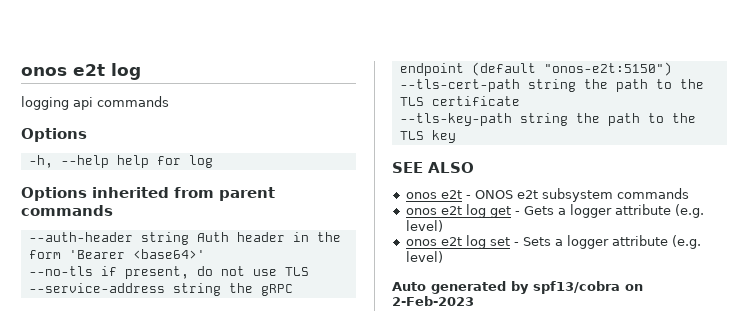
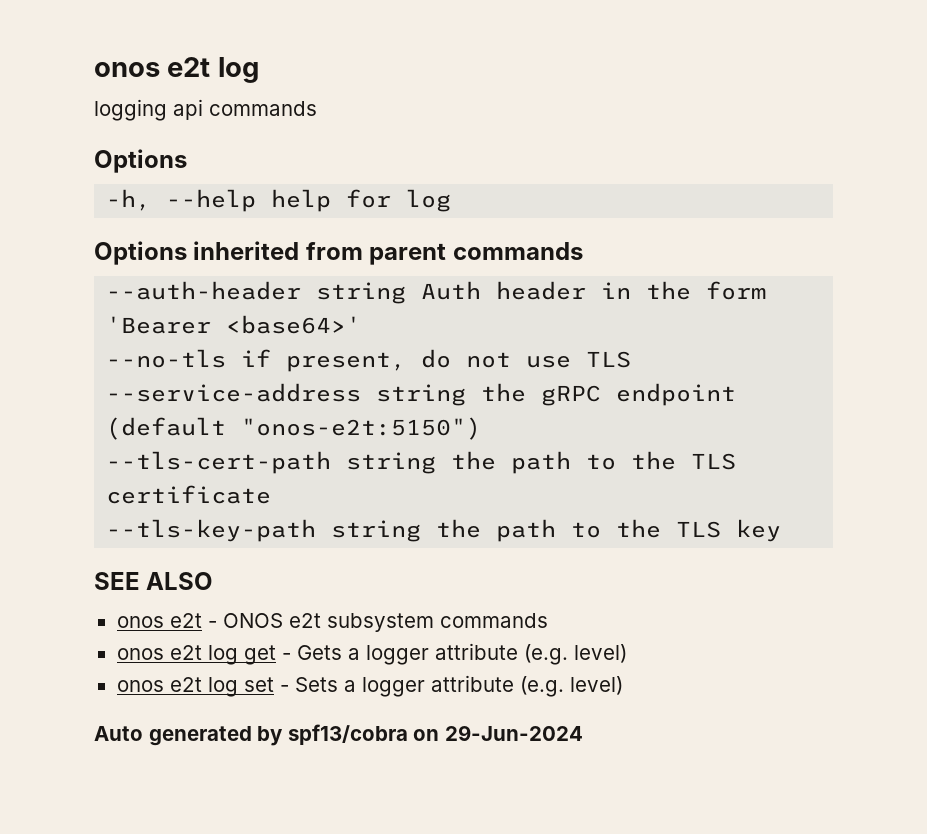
[392,296,474,306] 2-Feb-2023 -> [444,725,583,741] 29-Jun-2024

